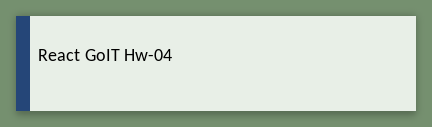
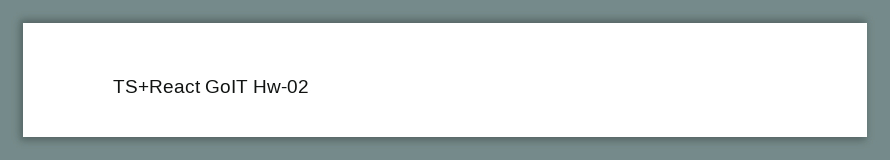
[38,49,173,61] React GoIT Hw-04 -> [113,80,310,93] TS+React GoIT Hw-02

